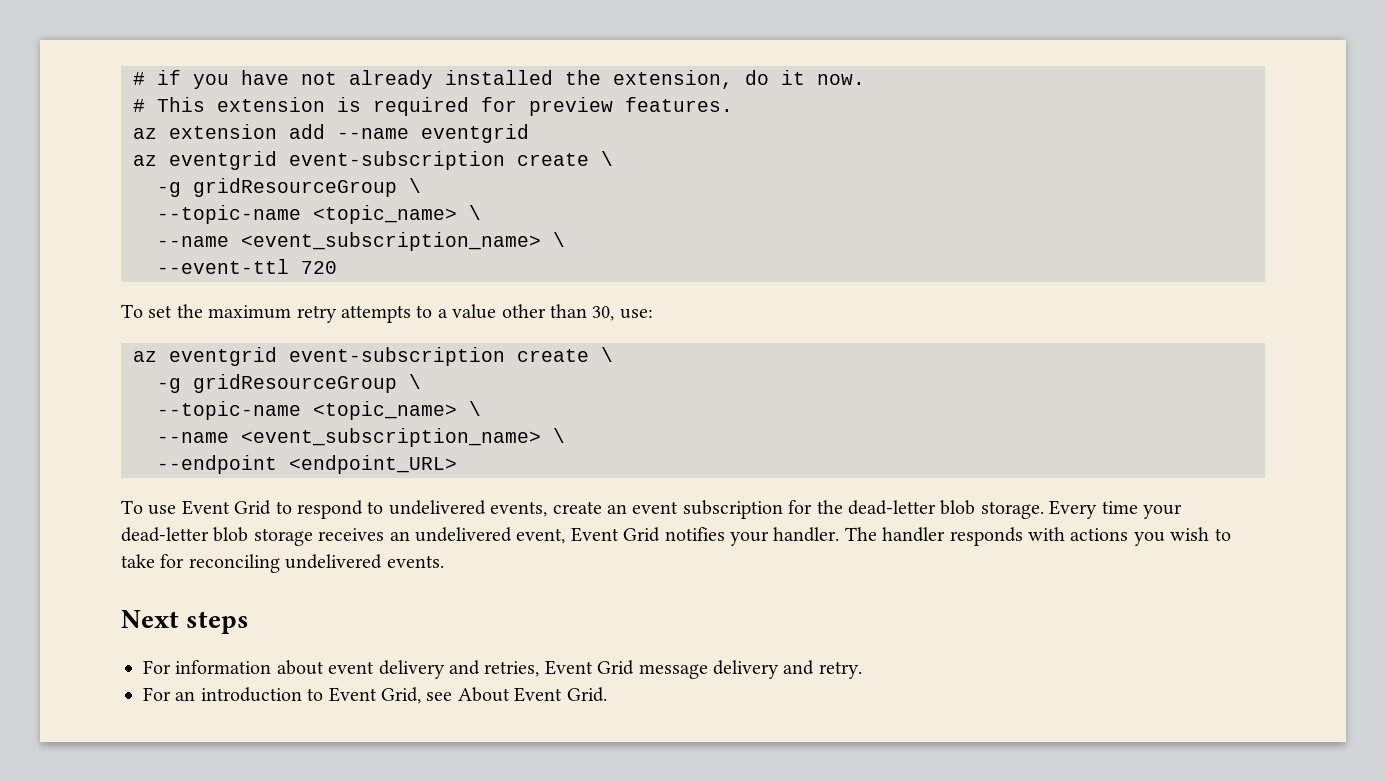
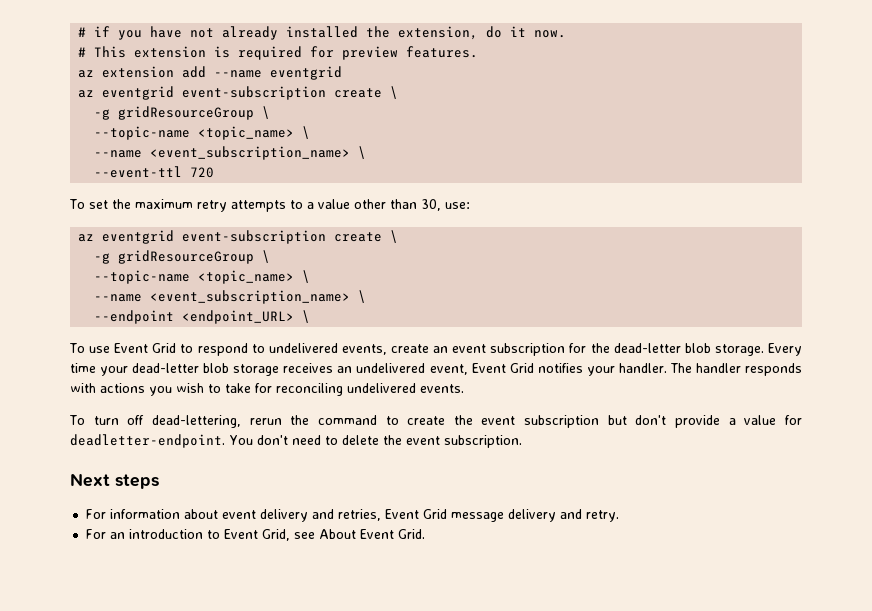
(457, 464) none -> [302,310,311,323] \
(444, 561) none -> [69,415,802,428] [70,434,522,448] // To turn off dead-lettering, rerun the command to create the event subscription but don't provide a value for deadletter-endpoint. You don't need to delete the event subscription.

